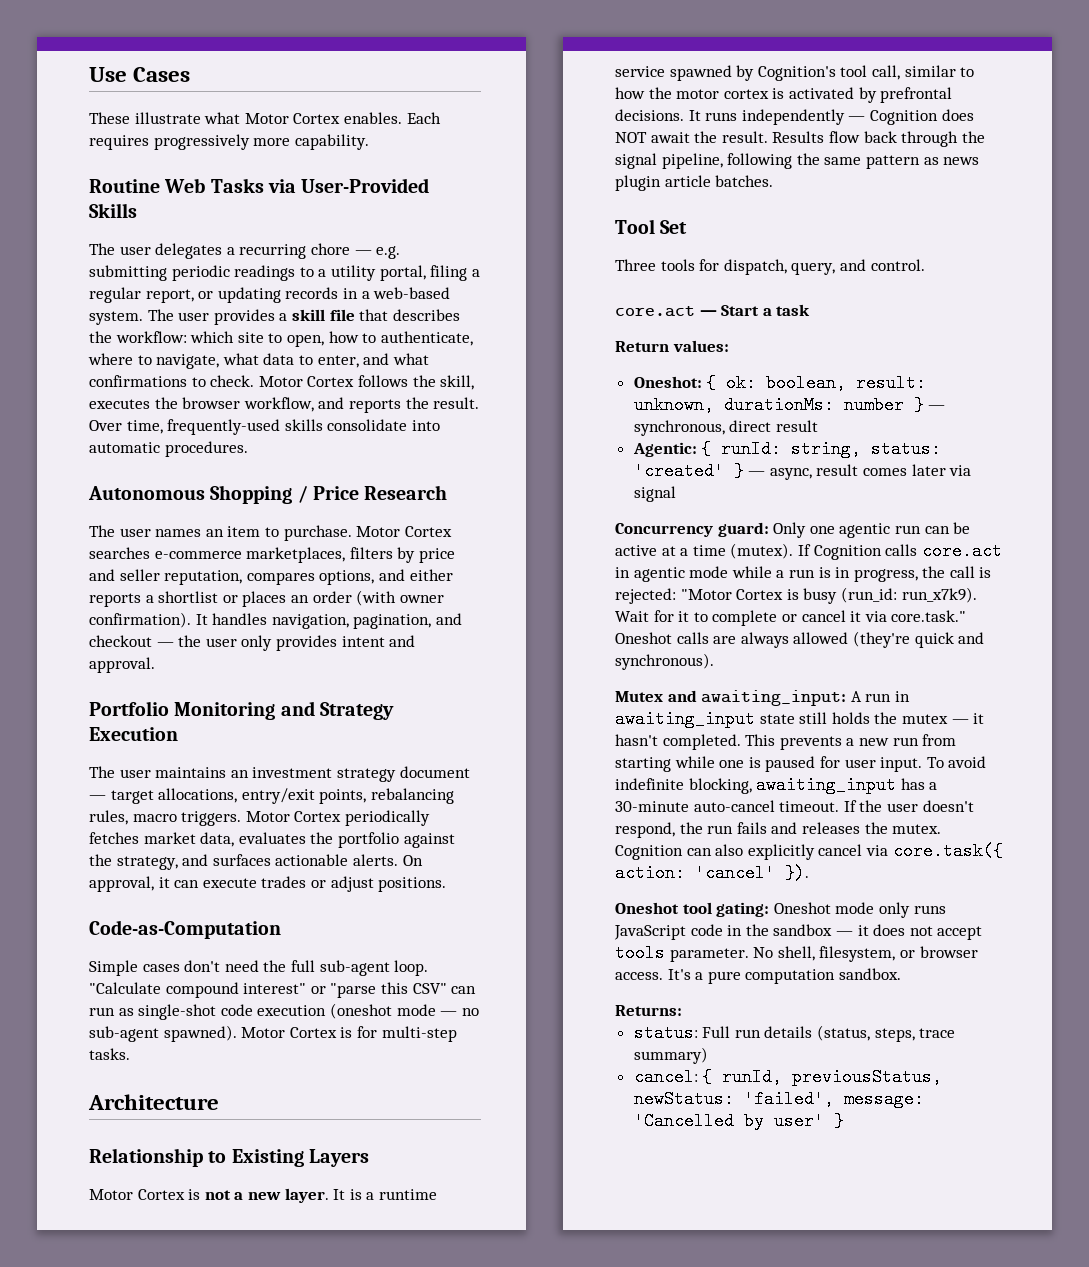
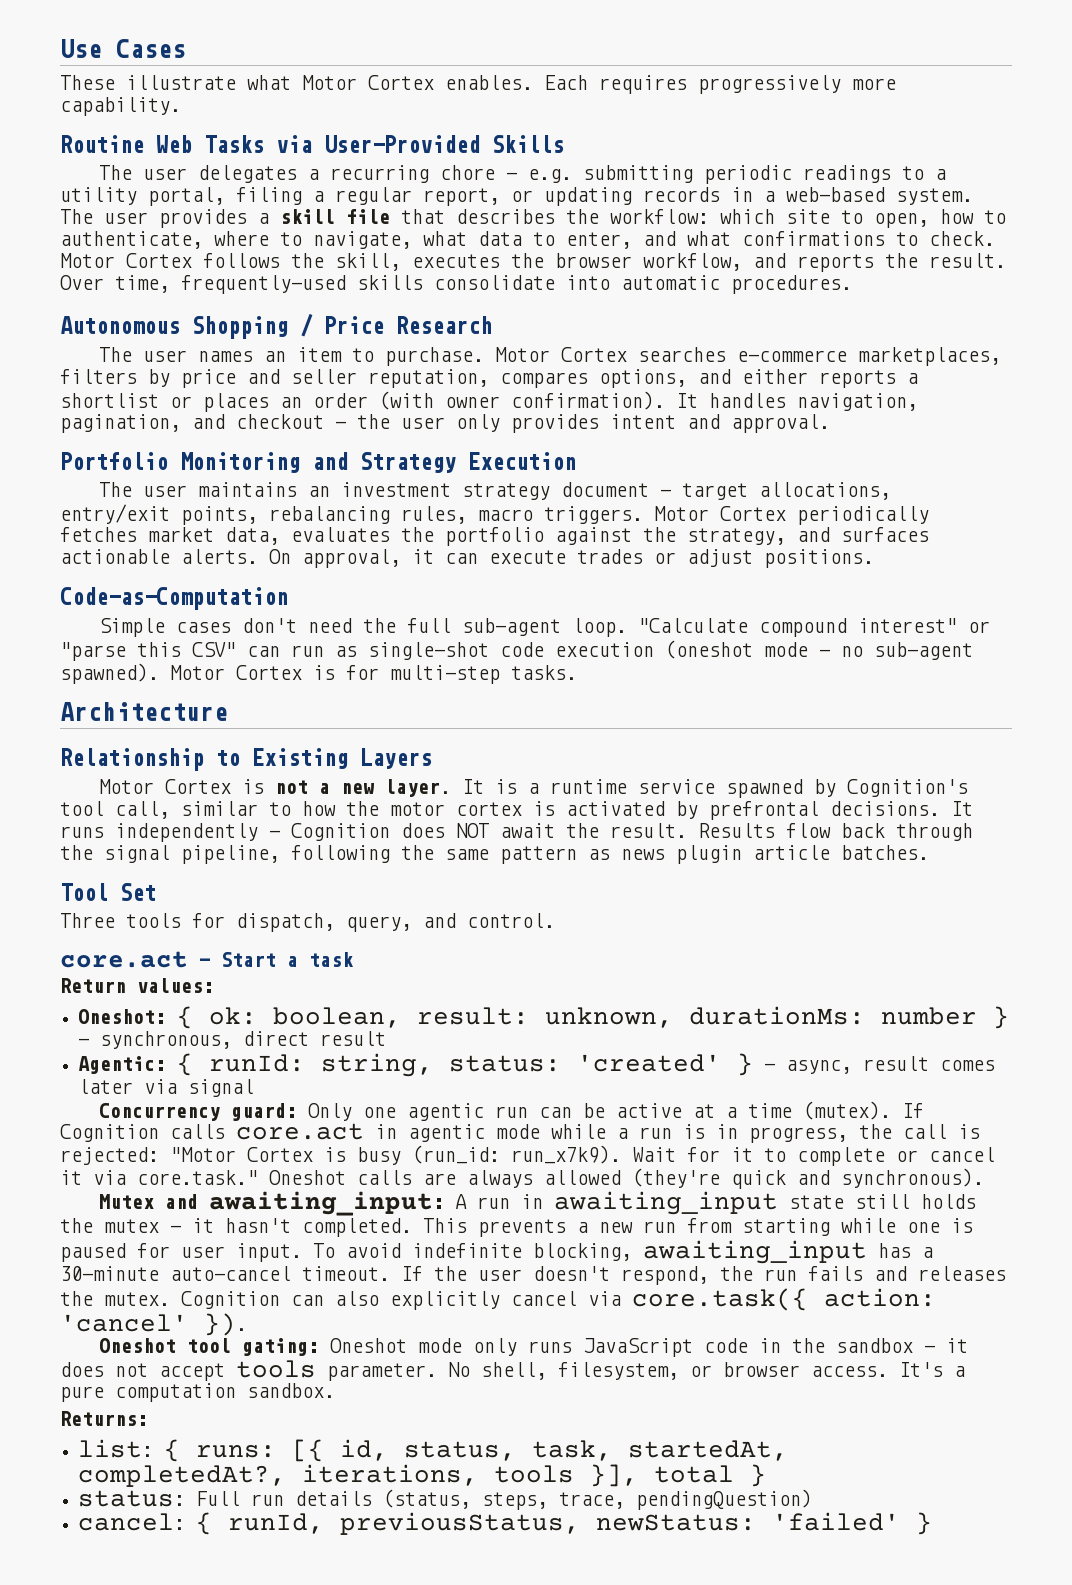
(682, 1010) none -> [78,1439,789,1462] [78,1464,767,1487] // list: { runs: [{ id, status, task, startedAt, completedAt?, iterations, tools }], total }
[919,1028,956,1038] [633,1047,708,1064] trace summary) -> [559,1489,813,1510] trace, pendingQuestion)
[743,1090,924,1108] [633,1112,824,1130] 'failed', message: 'Cancelled by user' -> [772,1512,901,1531] 'failed'

